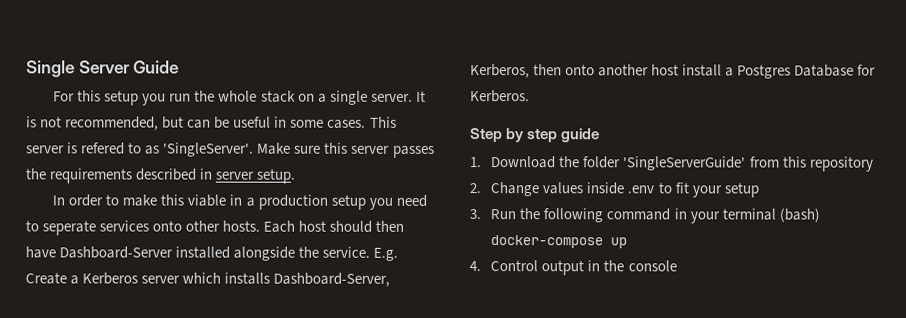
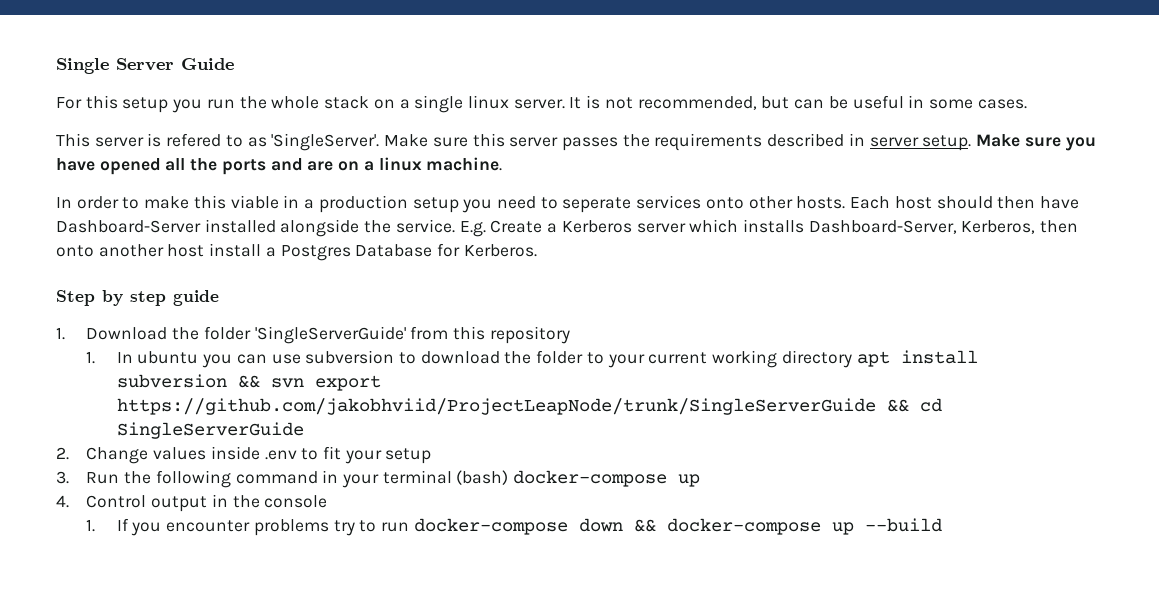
(368, 97) none -> [467,95,509,109] linux
(367, 124) none -> (1027, 104) //
(296, 176) none -> [976,134,1096,151] [56,157,503,175] Make sure you have opened all the ports and are on a linux machine.
(874, 164) none -> [86,350,978,368] [116,374,381,391] [116,398,942,415] [116,422,304,439] // 1. In ubuntu you can use subversion to download the folder to your current working directory apt install subversion && svn export https://github.com/jakobhviid/ProjectLeapNode/trunk/SingleServerGuide && cd SingleServerGuide
(677, 266) none -> [86,518,942,536] // 1. If you encounter problems try to run docker-compose down && docker-compose up --build

